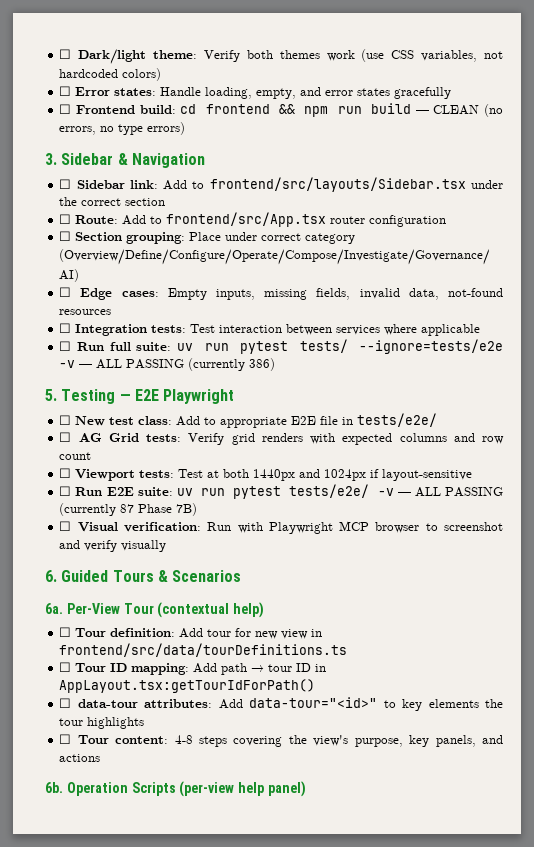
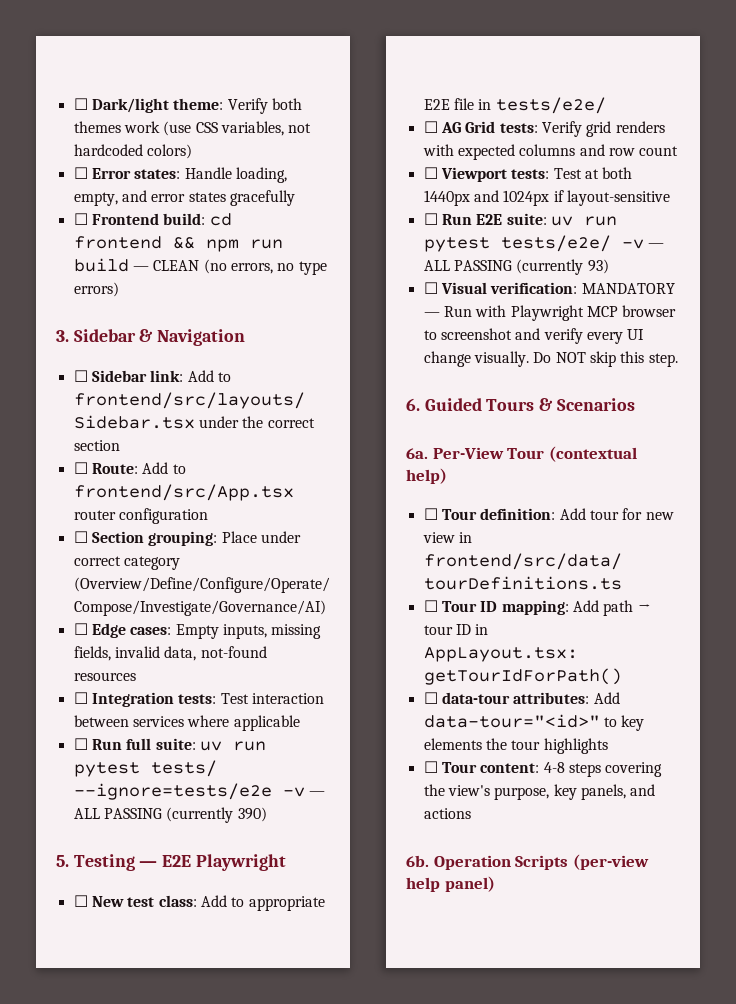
[249,358,276,371] 386) -> [237,807,267,822] 390)
[120,503,198,516] 87 Phase 7B) -> [587,259,609,274] 93)
(201, 527) none -> [581,283,675,294] [423,312,440,317] MANDATORY —
[121,540,167,552] visually -> [586,329,645,344] [423,351,678,367] every UI change visually. Do NOT skip this step.

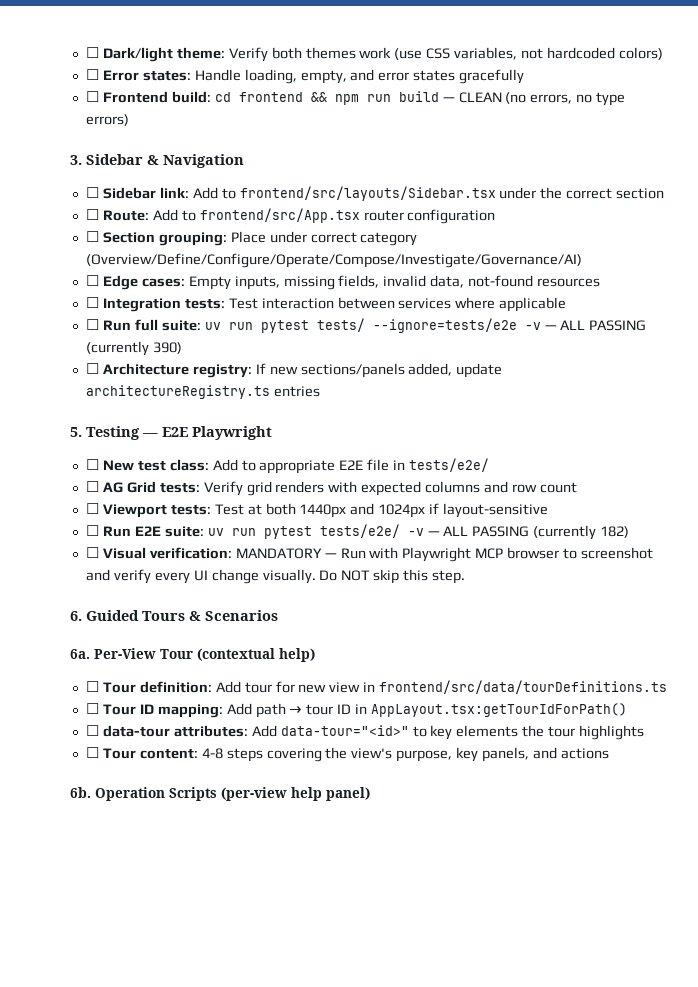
(267, 814) none -> [85,363,503,378] [85,385,320,399] // ☐ Architecture registry: If new sections/panels added, update architectureRegistry.ts entries
[587,259,609,274] 93) -> [600,526,630,538] 182)

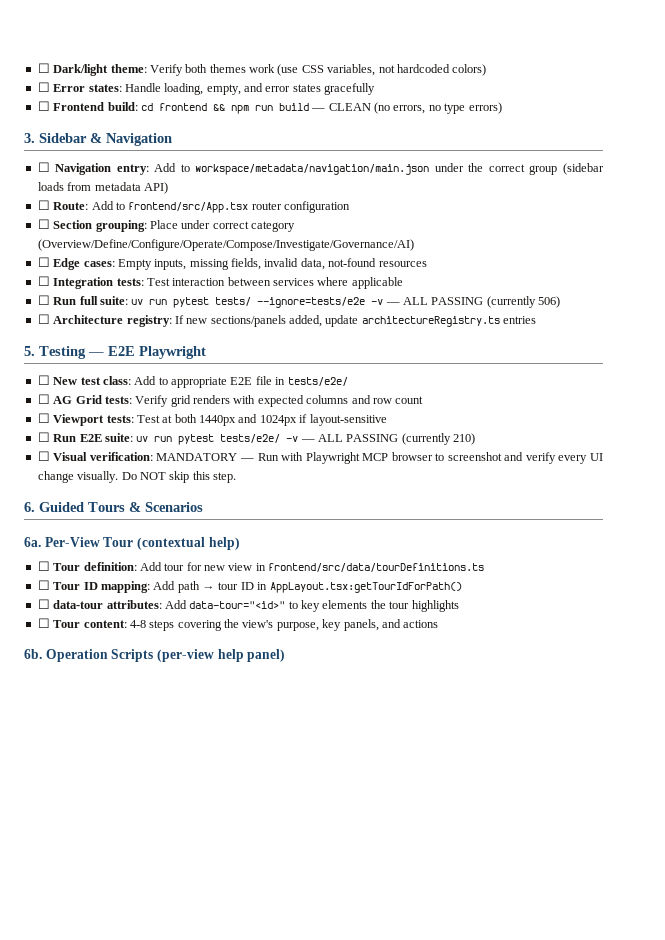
[102,186,496,201] Sidebar link: Add to frontend/src/layouts/Sidebar.tsx -> [55,163,430,175] Navigation entry: Add to workspace/metadata/navigation/main.json
[616,188,665,199] section -> [529,163,604,175] [37,182,168,194] group (sidebar loads from metadata API)
[152,342,182,354] 390) -> [538,296,561,308] 506)
[600,526,630,538] 182) -> [453,433,476,445] 210)

